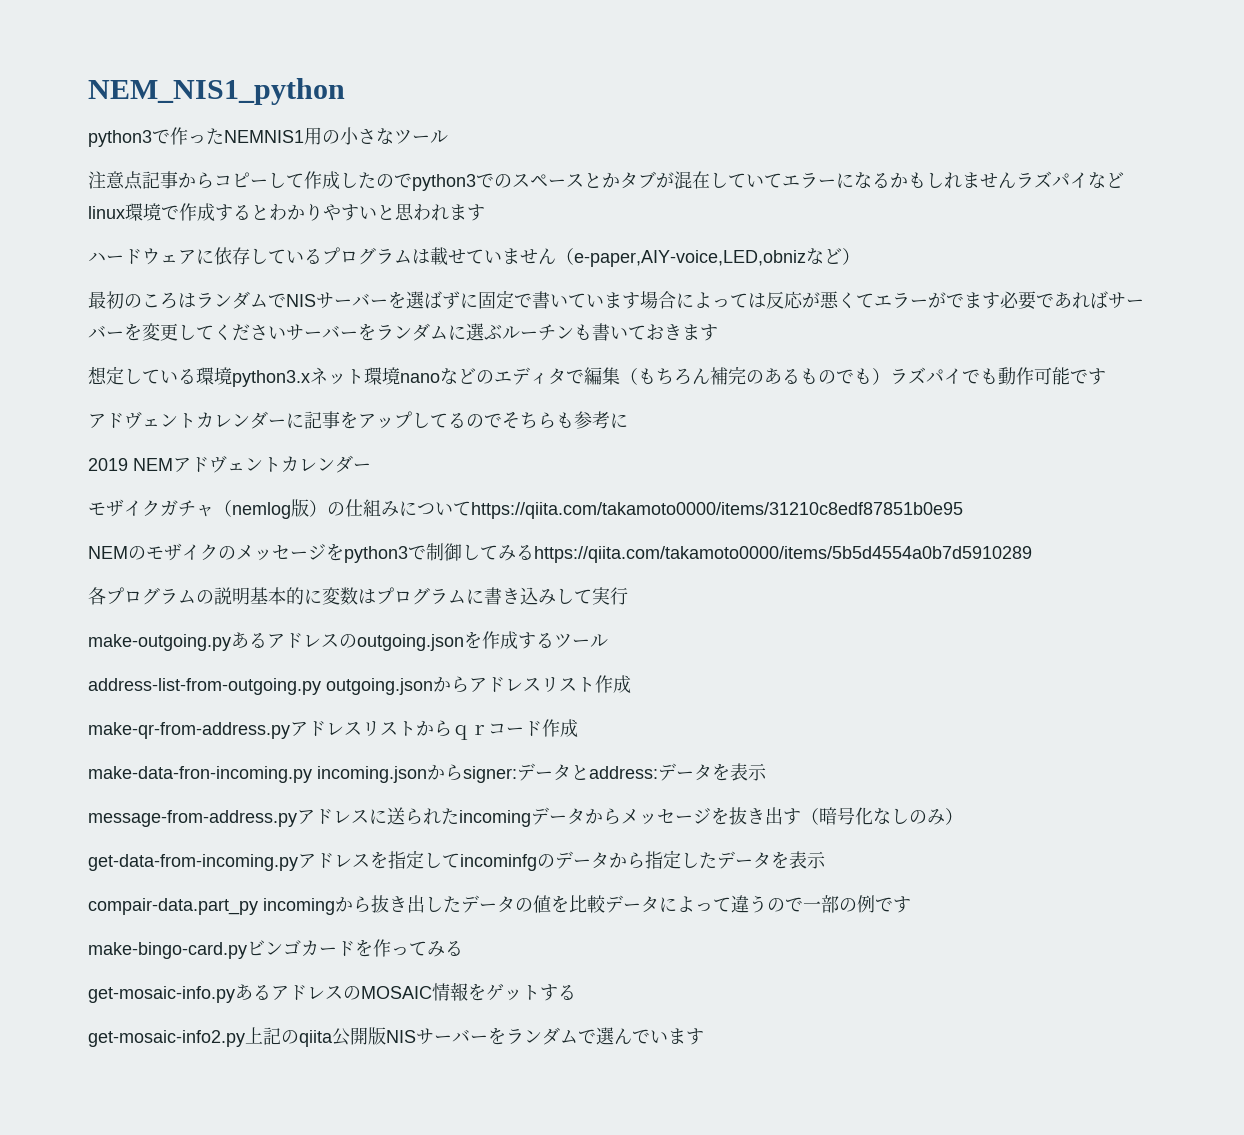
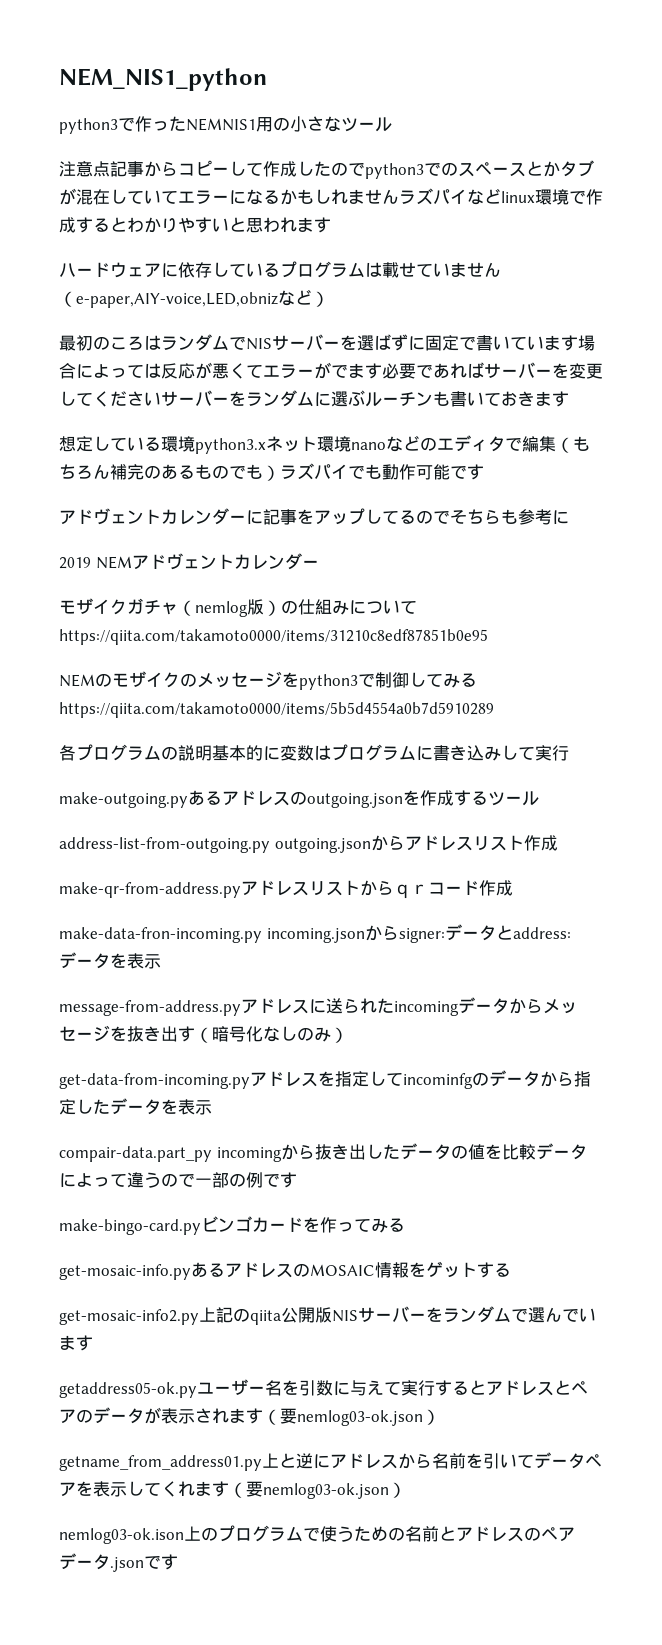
(704, 1036) none -> [59,1379,588,1398] [59,1407,440,1426] [59,1452,602,1471] [59,1481,406,1499] [59,1525,575,1544] [59,1553,178,1572] // getaddress05-ok.pyユーザー名を引数に与えて実行するとアドレスとペアのデータが表示されます（要nemlog03-ok.json） // getname_from_address01.py上と逆にアドレスから名前を引いてデータペアを表示してくれます（要nemlog03-ok.json） // nemlog03-ok.ison上のプログラムで使うための名前とアドレスのペアデータ.jsonです

